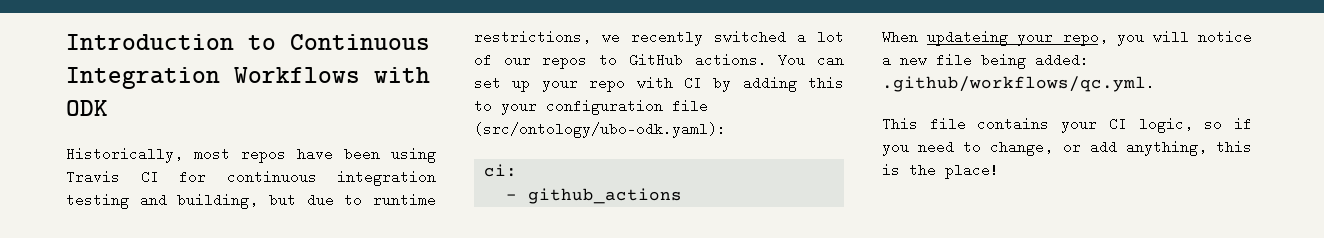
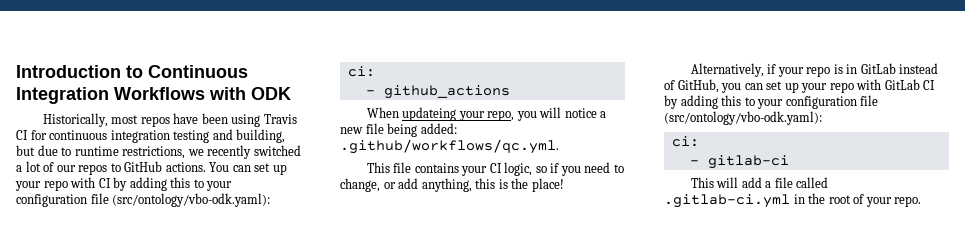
[474,122,726,138] (src/ontology/ubo-odk.yaml): -> [112,193,271,207] (src/ontology/vbo-odk.yaml):
(999, 171) none -> [690,63,939,77] [664,79,936,93] [664,95,879,109] [664,111,822,125] [671,136,699,147] [689,155,789,169] [690,177,829,188] [664,193,922,208] // Alternatively, if your repo is in GitLab instead of GitHub, you can set up your repo with GitLab CI by adding this to your configuration file (src/ontology/vbo-odk.yaml): // ci: // - gitlab-ci // This will add a file called .gitlab-ci.yml in the root of your repo.

